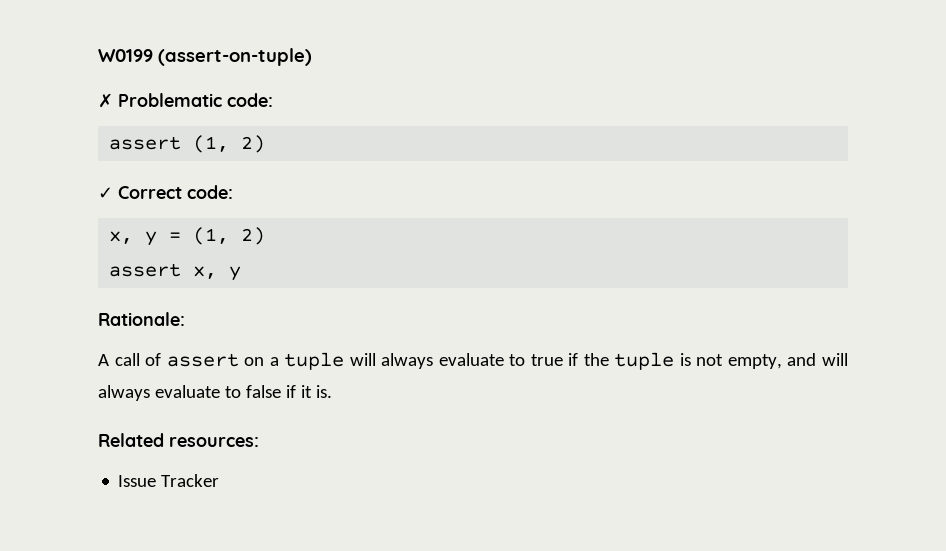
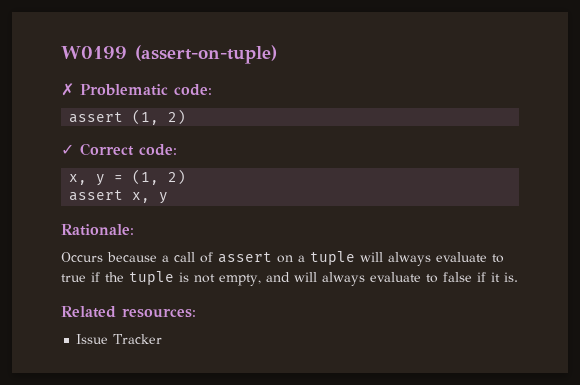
[98,354,109,366] A -> [61,252,169,262] Occurs because a

